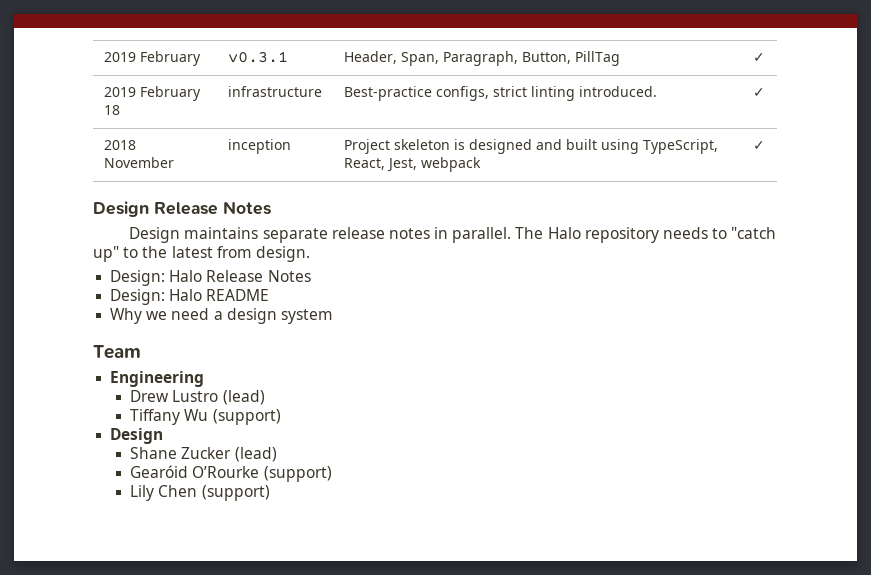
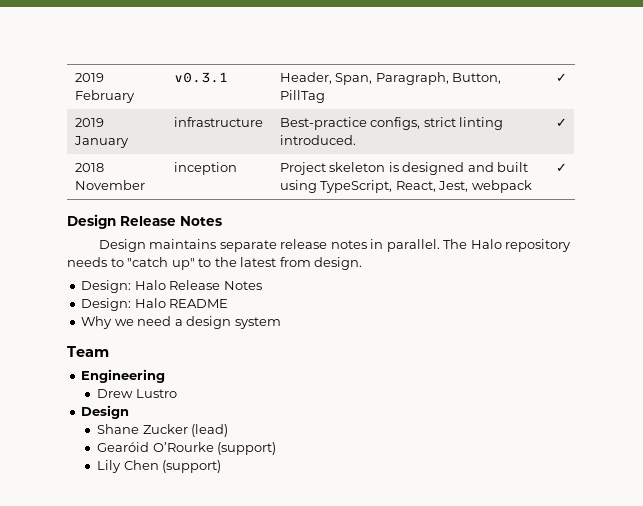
[139,86,201,101] [103,105,120,115] February 18 -> [73,136,129,148] January
[222,390,265,405] [130,409,281,425] (lead) // Tiffany Wu (support) -> (177, 393) none

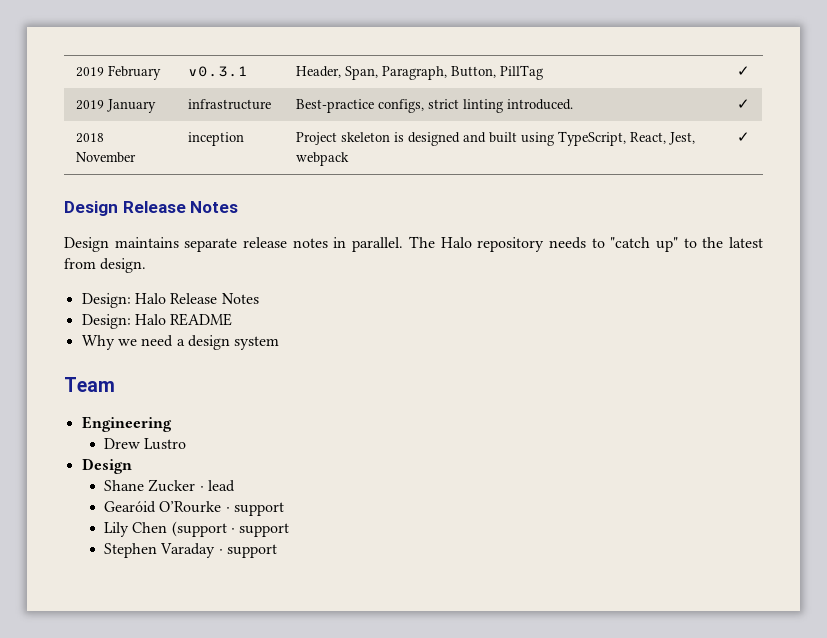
[191,424,229,437] (lead) -> [199,480,236,492] · lead
[217,442,277,455] (support) -> [225,502,285,516] · support
[162,460,222,473] (support) -> [171,521,290,537] [104,543,278,558] (support · support // Stephen Varaday · support

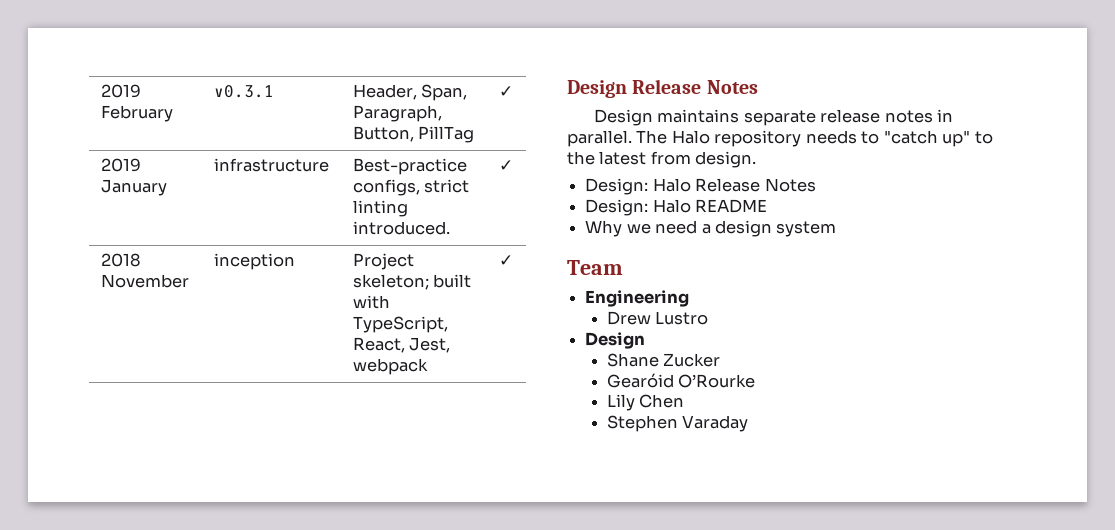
[341,132,555,146] skeleton is designed and built using -> [352,274,472,290] [352,295,390,309] skeleton; built with
[199,480,236,492] · lead -> (721, 360) none
[225,502,285,516] · support -> (756, 381) none
[171,521,290,537] (support · support -> (685, 401) none
[218,544,278,558] · support -> (749, 423) none

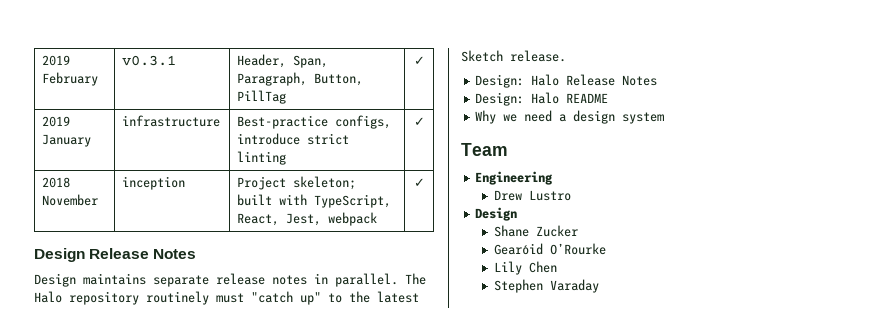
(420, 187) none -> [237,133,301,145] introduce
[352,221,450,235] introduced. -> (287, 158) none
[805,130,880,144] needs to -> [146,291,244,305] routinely must
[650,151,757,168] from design. -> [461,50,566,62] Sketch release.

